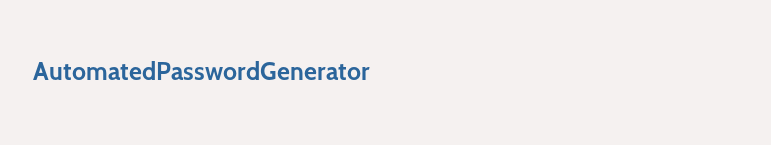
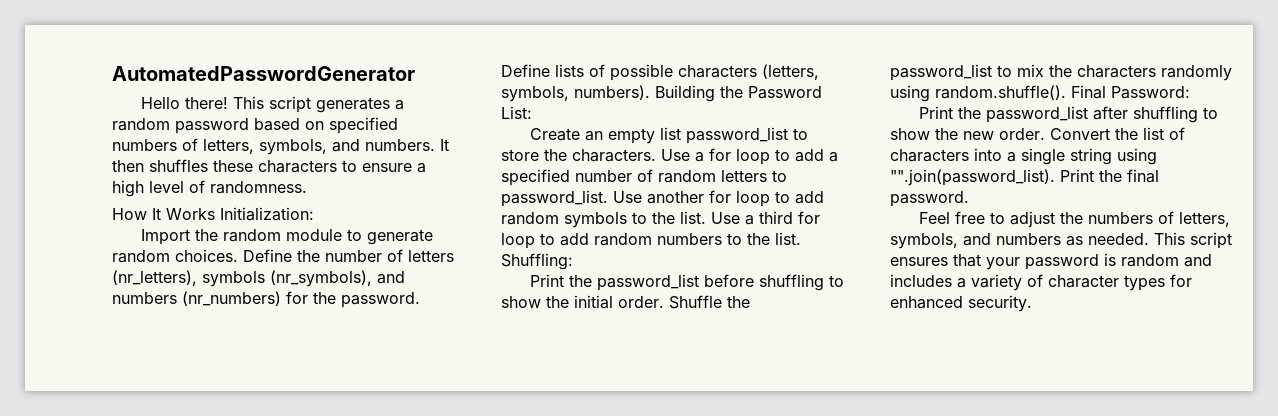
(370, 70) none -> [140,96,404,113] [112,117,398,134] [112,138,449,155] [112,159,426,173] [112,180,307,197] [112,207,314,221] [140,229,433,245] [112,249,454,263] [112,270,405,287] [112,291,420,308] [501,64,819,81] [501,85,822,102] [501,106,532,119] [529,127,808,144] [501,148,838,165] [501,169,787,186] [501,190,824,207] [501,211,820,228] [501,232,801,249] [501,253,573,270] [529,274,844,291] [501,295,750,309] [890,64,1232,81] [890,85,1190,102] [918,106,1218,123] [890,127,1185,140] [890,148,1157,165] [890,169,1159,186] [890,191,969,207] [918,211,1230,228] [890,232,1232,249] [890,253,1212,270] [890,274,1192,291] [890,295,1032,312] // Hello there! This script generates a random password based on specified numbers of letters, symbols, and numbers. It then shuffles these characters to ensure a high level of randomness. // How It Works Initialization: // Import the random module to generate random choices. Define the number of letters (nr_letters), symbols (nr_symbols), and numbers (nr_numbers) for the password. Define lists of possible characters (letters, symbols, numbers). Building the Password List: // Create an empty list password_list to store the characters. Use a for loop to add a specified number of random letters to password_list. Use another for loop to add random symbols to the list. Use a third for loop to add random numbers to the list. Shuffling: // Print the password_list before shuffling to show the initial order. Shuffle the password_list to mix the characters randomly using random.shuffle(). Final Password: // Print the password_list after shuffling to show the new order. Convert the list of characters into a single string using "".join(password_list). Print the final password. // Feel free to adjust the numbers of letters, symbols, and numbers as needed. This script ensures that your password is random and includes a variety of character types for enhanced security.

